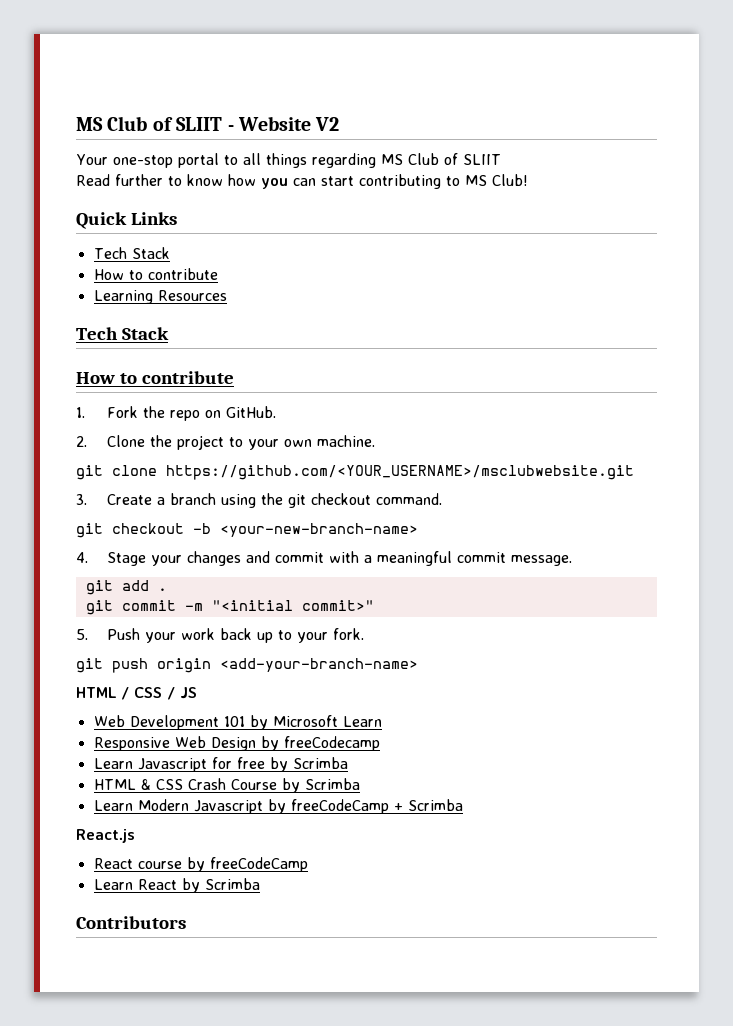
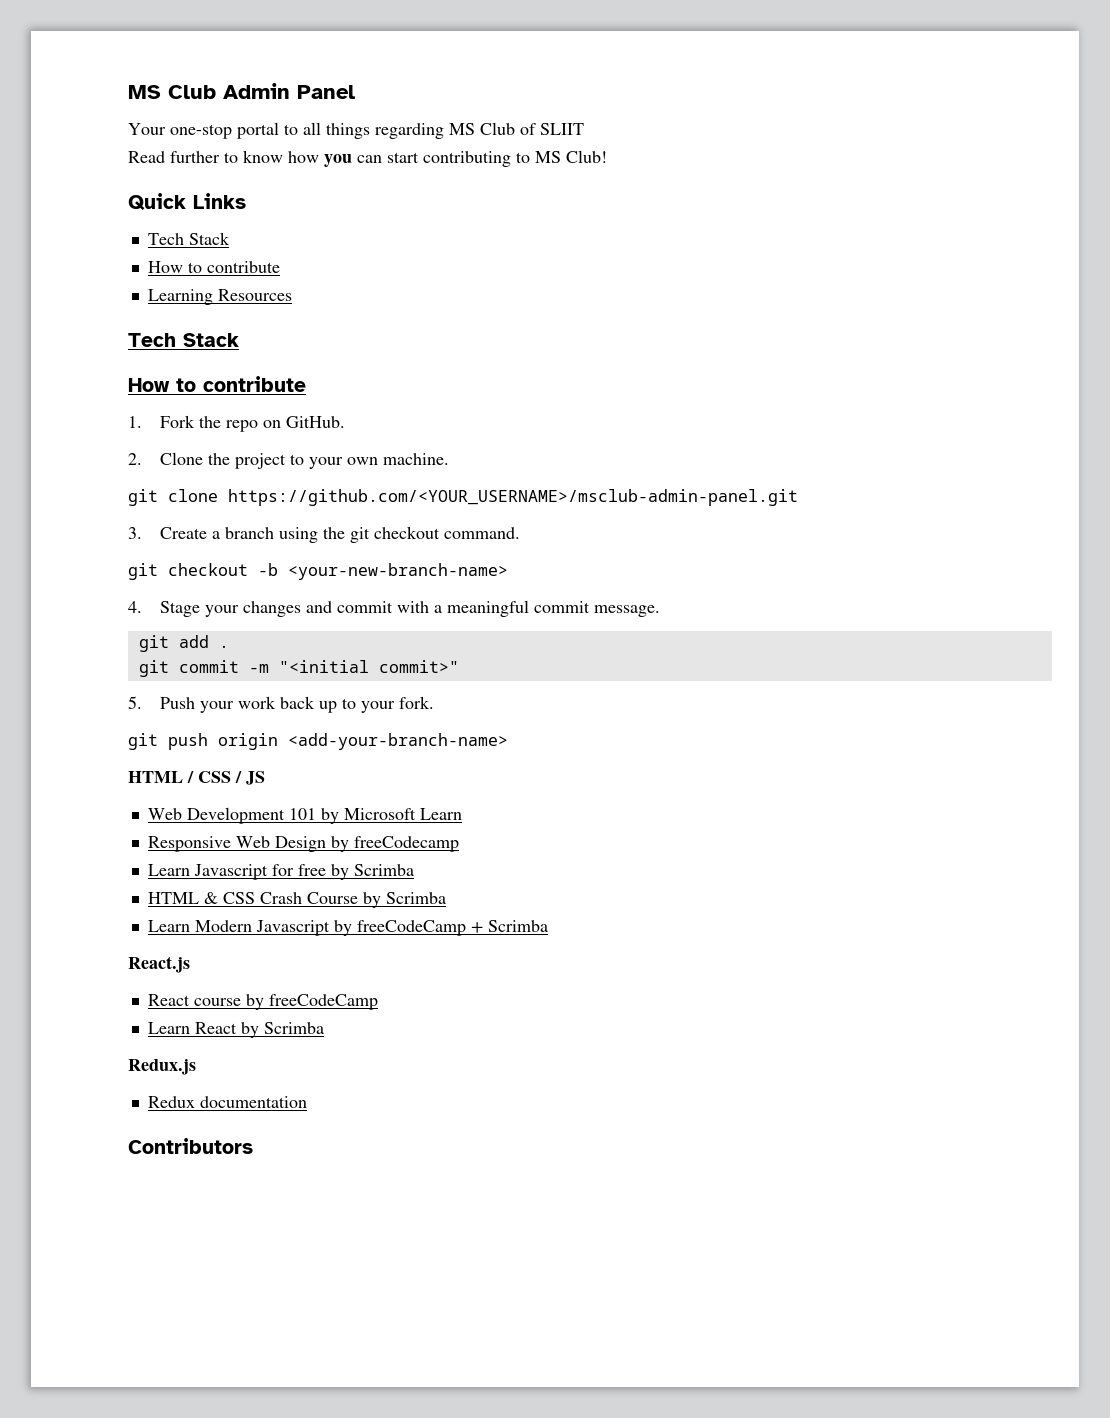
[76,116,340,131] MS Club of SLIIT - Website V2 -> [128,83,355,99] MS Club Admin Panel
[166,465,634,480] https://github.com/<YOUR_USERNAME>/msclubwebsite.git -> [228,489,798,506] https://github.com/<YOUR_USERNAME>/msclub-admin-panel.git
(260, 884) none -> [128,1059,196,1075] [147,1096,307,1108] // Redux.js // Redux documentation

